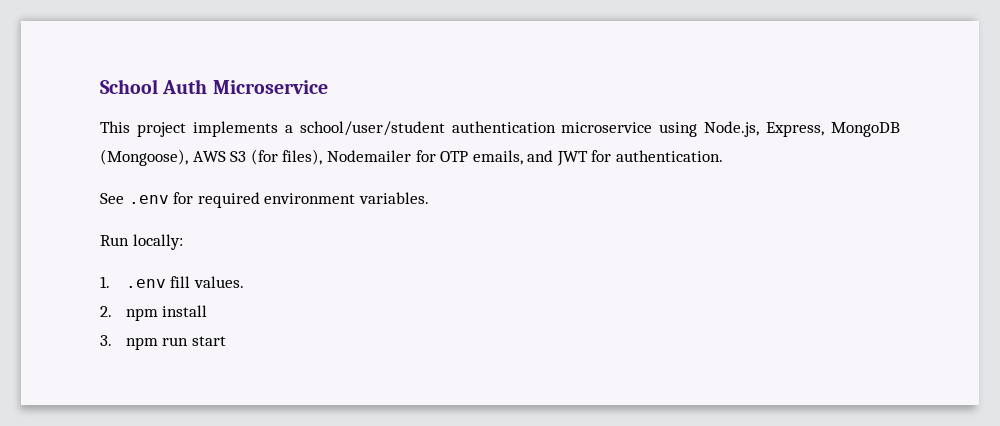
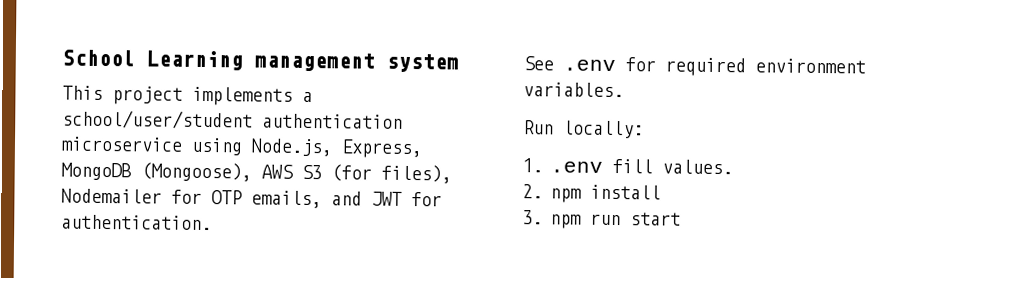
[162,79,328,94] Auth Microservice -> [146,50,459,73] Learning management system

